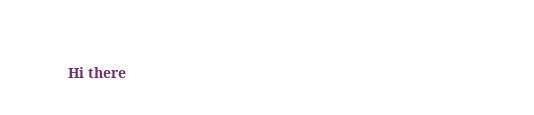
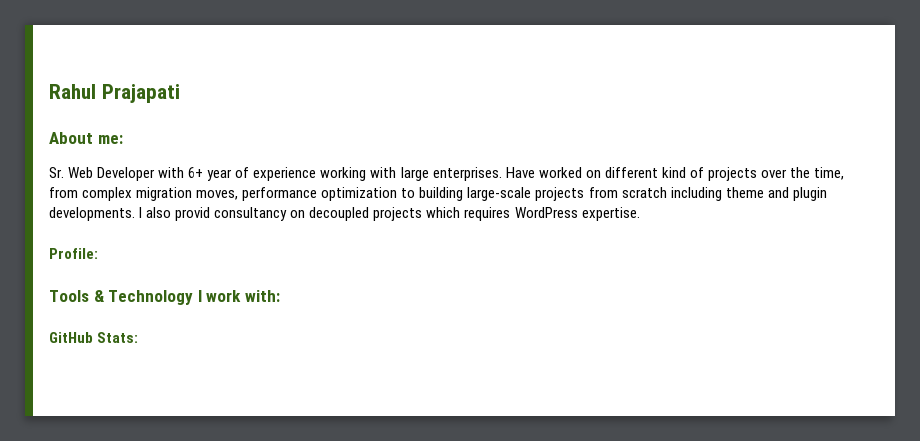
[68,67,126,78] Hi there -> [49,84,180,103] [49,132,123,144] [49,167,845,181] [49,187,827,201] [49,207,640,221] [49,248,98,259] [49,290,280,305] [49,332,139,343] Rahul Prajapati // About me: // Sr. Web Developer with 6+ year of experience working with large enterprises. Have worked on different kind of projects over the time, from complex migration moves, performance optimization to building large-scale projects from scratch including theme and plugin developments. I also provid consultancy on decoupled projects which requires WordPress expertise. // Profile: // Tools & Technology I work with: // GitHub Stats:

